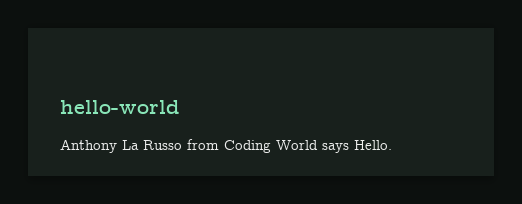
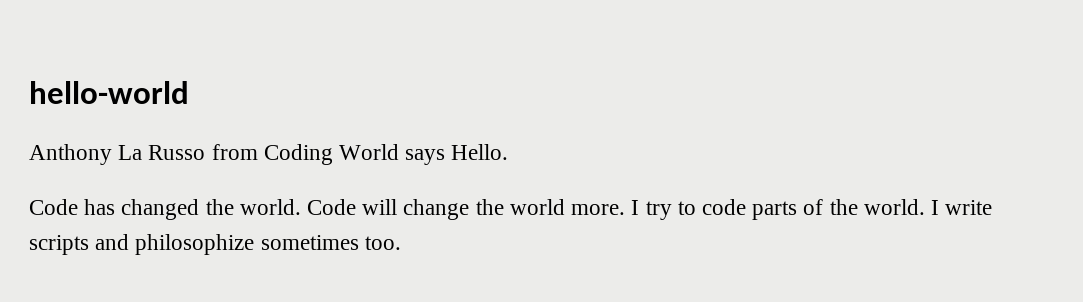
(392, 145) none -> [29,199,993,220] [29,234,401,255] // Code has changed the world. Code will change the world more. I try to code parts of the world. I write scripts and philosophize sometimes too.

